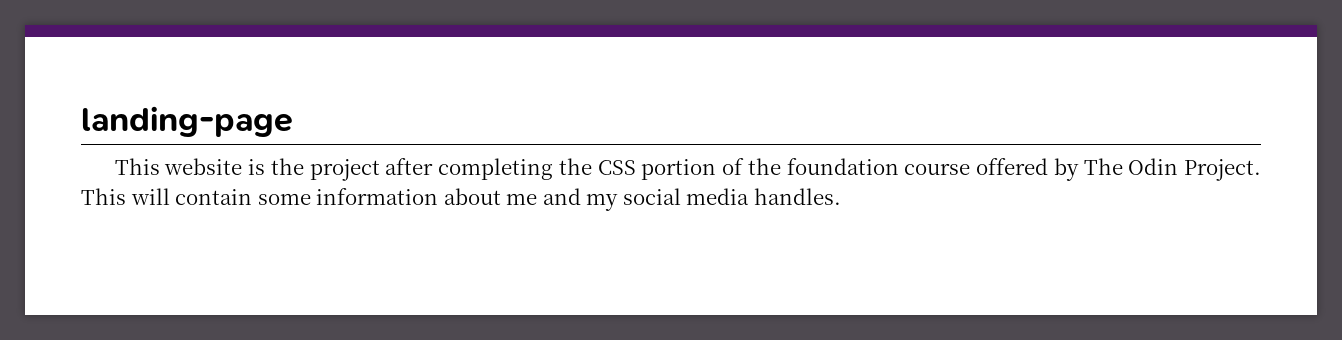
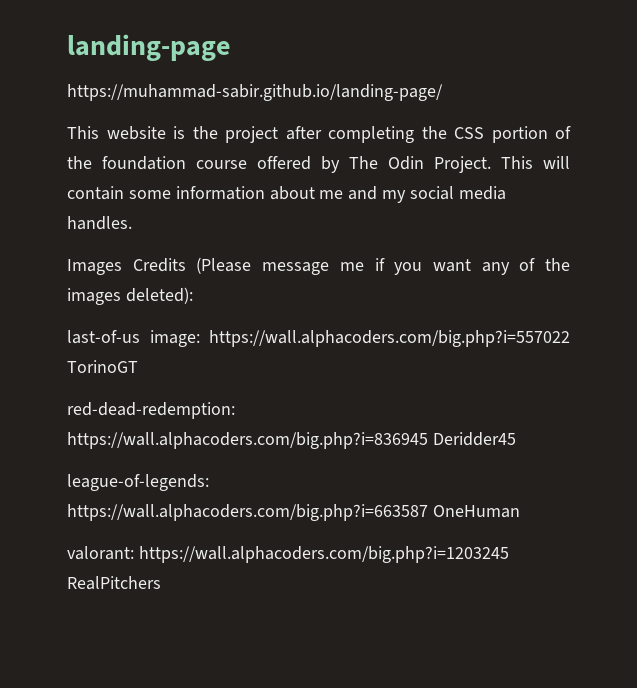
(293, 121) none -> [67,84,443,101] // https://muhammad-sabir.github.io/landing-page/
(841, 196) none -> [67,257,570,275] [67,287,193,305] [67,330,570,347] [67,360,138,373] [67,402,235,419] [67,432,516,449] [67,474,209,491] [67,504,520,521] [67,546,509,563] [67,576,161,590] // Images Credits (Please message me if you want any of the images deleted): // last-of-us image: https://wall.alphacoders.com/big.php?i=557022 TorinoGT // red-dead-redemption: https://wall.alphacoders.com/big.php?i=836945 Deridder45 // league-of-legends: https://wall.alphacoders.com/big.php?i=663587 OneHuman // valorant: https://wall.alphacoders.com/big.php?i=1203245 RealPitchers

